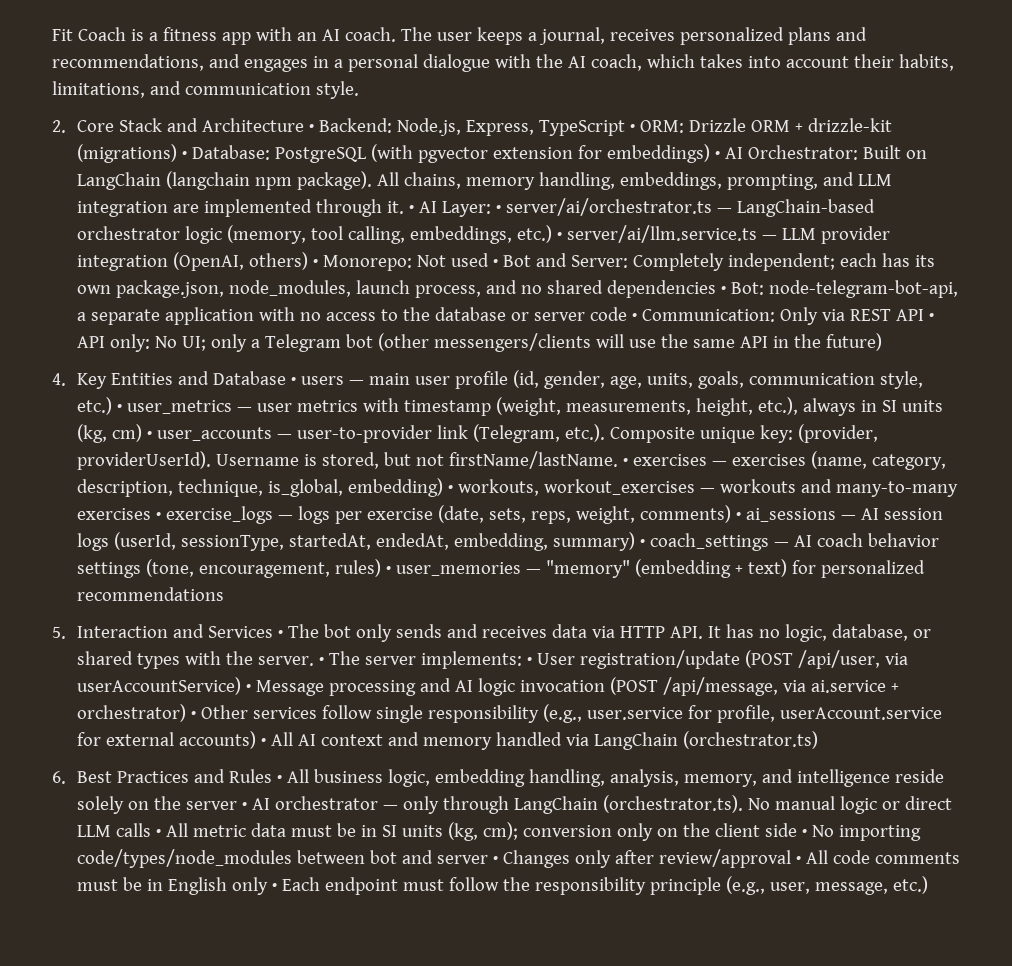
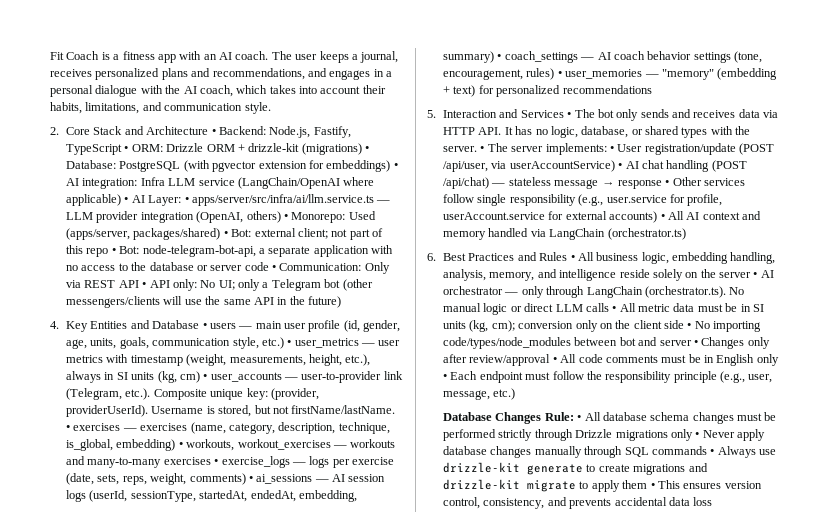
[465,120,534,136] Express, -> [313,126,351,138] Fastify,
[747,145,927,160] [76,171,892,190] [76,198,875,217] [76,225,757,244] Orchestrator: Built on LangChain (langchain npm package). All chains, memory handling, embeddings, prompting, and LLM integration are implemented through it. • AI Layer: • server/ai/orchestrator.ts — LangChain-based orchestrator logic (memory, tool calling, embeddings, etc.) • server/ai/llm.service.ts -> [82,177,375,189] [66,194,374,206] integration: Infra LLM service (LangChain/OpenAI where applicable) • AI Layer: • apps/server/src/infra/ai/llm.service.ts
[416,253,935,271] [76,280,716,298] Not used • Bot and Server: Completely independent; each has its own package.json, node_modules, launch process, and no shared dependencies -> [348,211,376,220] [66,228,384,240] [66,245,109,257] Used (apps/server, packages/shared) • Bot: external client; not part of this repo
[255,677,899,696] [76,704,186,722] Message processing and AI logic invocation (POST /api/message, via ai.service + orchestrator) -> [625,160,747,172] [443,177,662,189] AI chat handling (POST /api/chat) — stateless message → response
(928, 885) none -> [443,412,777,424] [443,429,766,441] [443,446,777,458] [443,462,708,475] [443,479,762,492] [443,497,713,509] // Database Changes Rule: • All database schema changes must be performed strictly through Drizzle migrations only • Never apply database changes manually through SQL commands • Always use drizzle-kit generate to create migrations and drizzle-kit migrate to apply them • This ensures version control, consistency, and prevents accidental data loss

